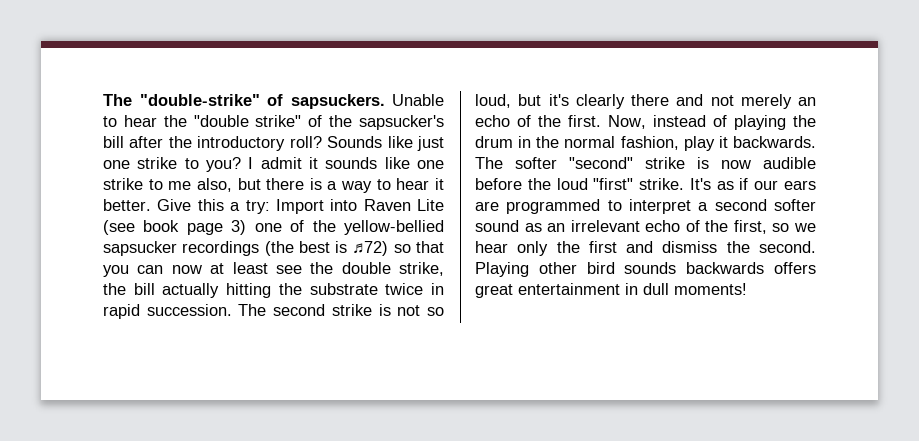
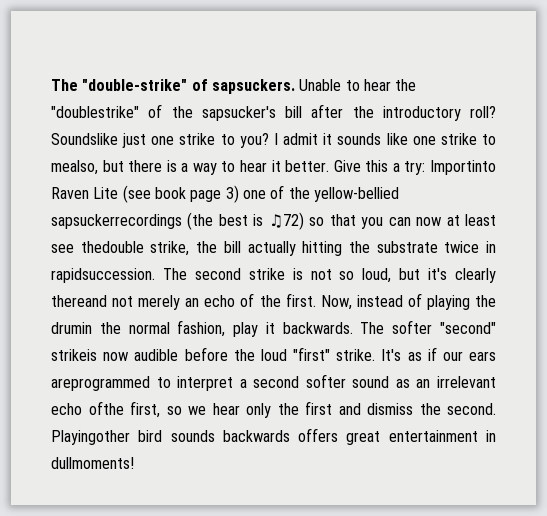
[193,115,302,127] "double strike" -> [51,106,139,118] "doublestrike"
[327,136,413,148] Sounds like -> [51,133,118,145] Soundslike
[168,178,232,192] me also, -> [51,160,98,175] mealso,
[275,199,358,214] Import into -> [430,160,496,175] Importinto
[103,241,260,256] sapsucker recordings -> [51,214,182,229] sapsuckerrecordings
[310,262,391,274] the double -> [80,241,144,253] thedouble
[103,304,232,319] rapid succession. -> [51,268,155,283] rapidsuccession.
[631,94,704,106] there and -> [51,295,107,307] thereand
[475,136,532,148] drum in -> [51,322,92,334] drumin
[645,157,709,169] strike is -> [51,349,97,361] strikeis
[475,199,601,214] are programmed -> [51,376,150,391] areprogrammed
[685,220,729,232] of the -> [88,401,124,415] ofthe
[475,262,577,277] Playing other -> [51,430,130,445] Playingother
[643,283,747,295] dull moments! -> [51,457,134,469] dullmoments!

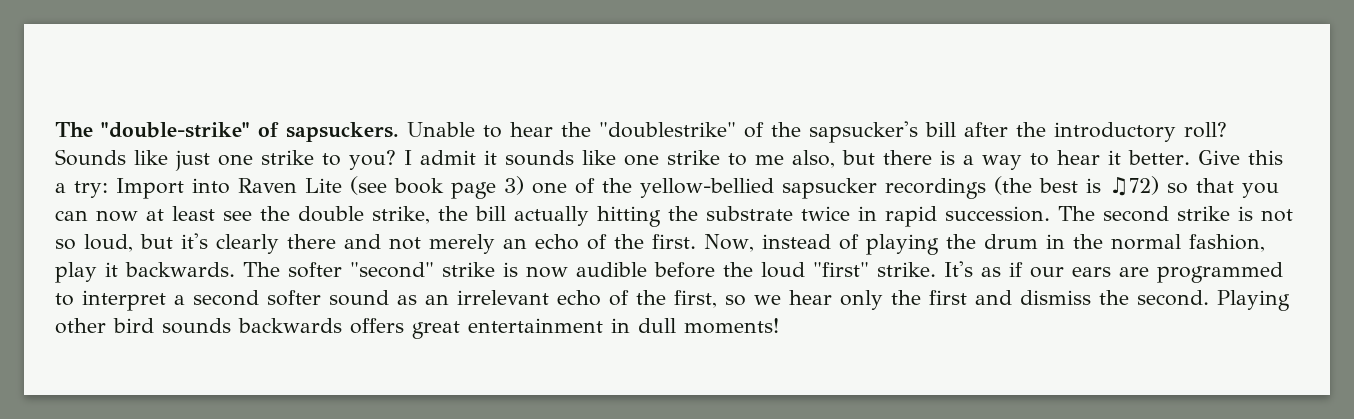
[51,133,118,145] Soundslike -> [55,149,168,166] Sounds like
[51,160,98,175] mealso, -> [755,150,835,168] me also,
[430,160,496,175] Importinto -> [116,178,230,199] Import into
[51,214,182,229] sapsuckerrecordings -> [782,178,986,199] sapsucker recordings
[80,241,144,253] thedouble -> [260,206,364,222] the double
[51,268,155,283] rapidsuccession. -> [885,206,1050,227] rapid succession.
[51,295,107,307] thereand -> [287,234,381,249] there and
[51,322,92,334] drumin -> [983,234,1065,249] drum in
[51,349,97,361] strikeis -> [442,262,518,277] strike is
[51,376,150,391] areprogrammed -> [1119,262,1283,283] are programmed
[88,401,124,415] ofthe -> [609,290,666,306] of the
[51,430,130,445] Playingother -> [1217,290,1290,311] [55,318,106,334] Playing other
[51,457,134,469] dullmoments! -> [638,318,779,334] dull moments!

